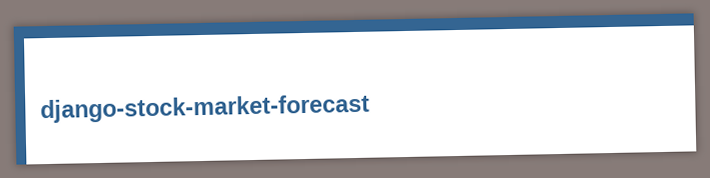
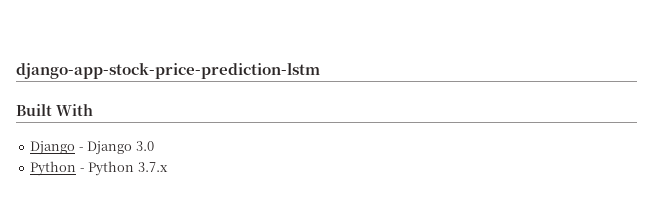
[40,93,370,124] django-stock-market-forecast -> [16,62,320,79] [16,104,93,116] [30,141,154,155] [30,161,168,176] django-app-stock-price-prediction-lstm // Built With // Django - Django 3.0 // Python - Python 3.7.x

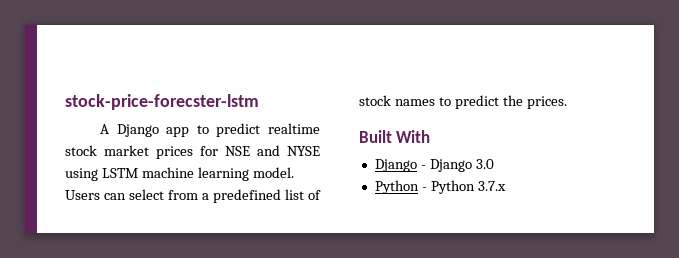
[16,62,320,79] django-app-stock-price-prediction-lstm -> [65,94,259,110] [100,123,320,137] [65,145,320,159] [65,167,294,181] [65,189,321,203] [359,95,567,109] stock-price-forecster-lstm // A Django app to predict realtime stock market prices for NSE and NYSE using LSTM machine learning model. Users can select from a predefined list of stock names to predict the prices.

